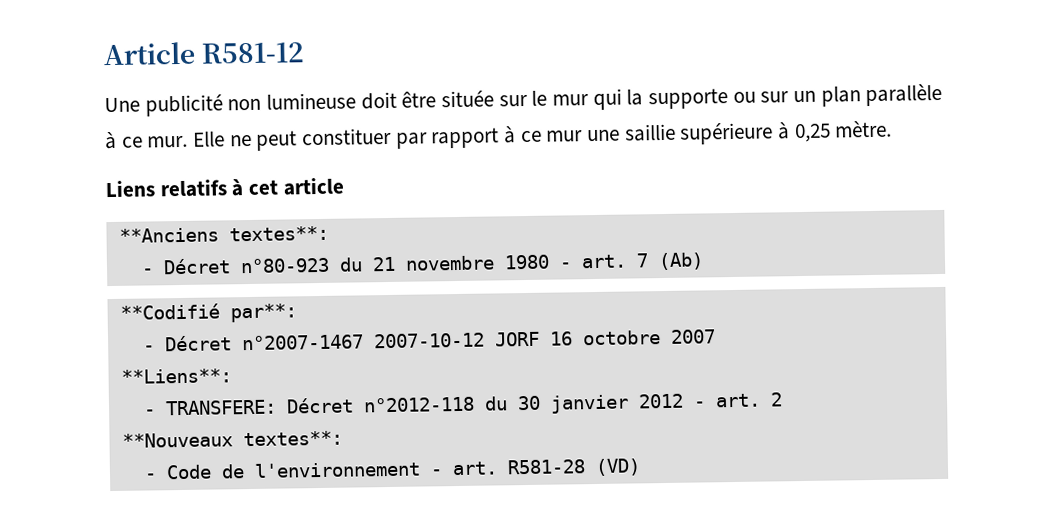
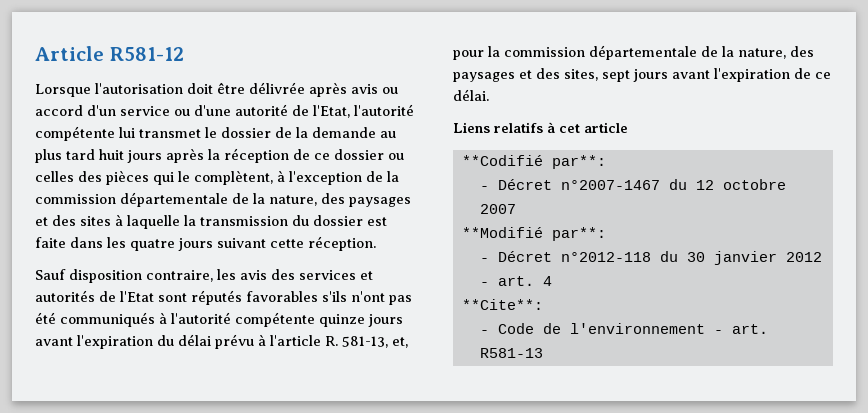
[104,83,943,117] [105,120,893,151] Une publicité non lumineuse doit être située sur le mur qui la supporte ou sur un plan parallèle à ce mur. Elle ne peut constituer par rapport à ce mur une saillie supérieure à 0,25 mètre. -> [35,82,398,97] [35,104,414,118] [35,126,396,141] [35,148,404,163] [35,170,399,185] [35,192,411,207] [35,214,387,229] [35,236,376,251] [35,269,373,283] [35,290,412,305] [35,312,403,327] [35,334,408,349] [453,45,814,60] [453,68,831,82] [453,89,489,101] Lorsque l'autorisation doit être délivrée après avis ou accord d'un service ou d'une autorité de l'Etat, l'autorité compétente lui transmet le dossier de la demande au plus tard huit jours après la réception de ce dossier ou celles des pièces qui le complètent, à l'exception de la commission départementale de la nature, des paysages et des sites à laquelle la transmission du dossier est faite dans les quatre jours suivant cette réception. // Sauf disposition contraire, les avis des services et autorités de l'Etat sont réputés favorables s'ils n'ont pas été communiqués à l'autorité compétente quinze jours avant l'expiration du délai prévu à l'article R. 581-13, et, pour la commission départementale de la nature, des paysages et des sites, sept jours avant l'expiration de ce délai.
[118,225,329,243] [141,252,704,275] // **Anciens textes**: // - Décret n°80-923 du 21 novembre 1980 - art. 7 (Ab) -> (628, 127) none
[373,331,573,349] 2007-10-12 JORF 16 -> [668,179,714,190] du 12
[120,368,232,384] [143,399,277,416] **Liens**: // - TRANSFERE: -> [461,227,606,241] [479,258,489,262] **Modifié par**: // -
[769,392,783,407] [121,430,343,448] 2 // **Nouveaux textes**: -> [542,276,552,286] [461,299,543,310] 4 // **Cite**:
[506,458,641,477] R581-28 (VD) -> [479,348,543,358] R581-13

